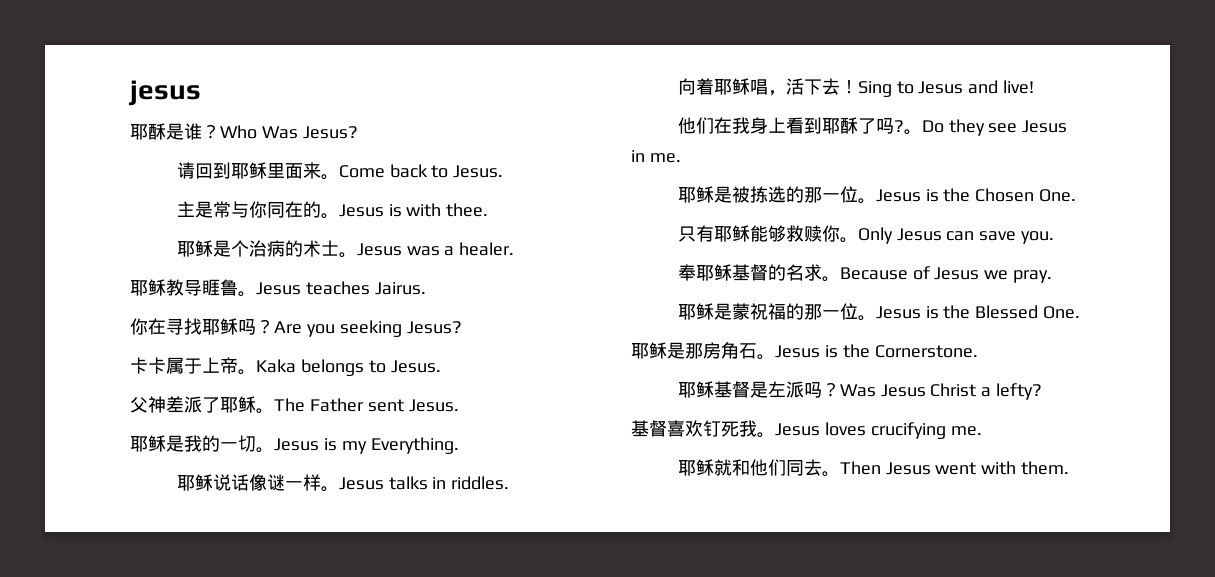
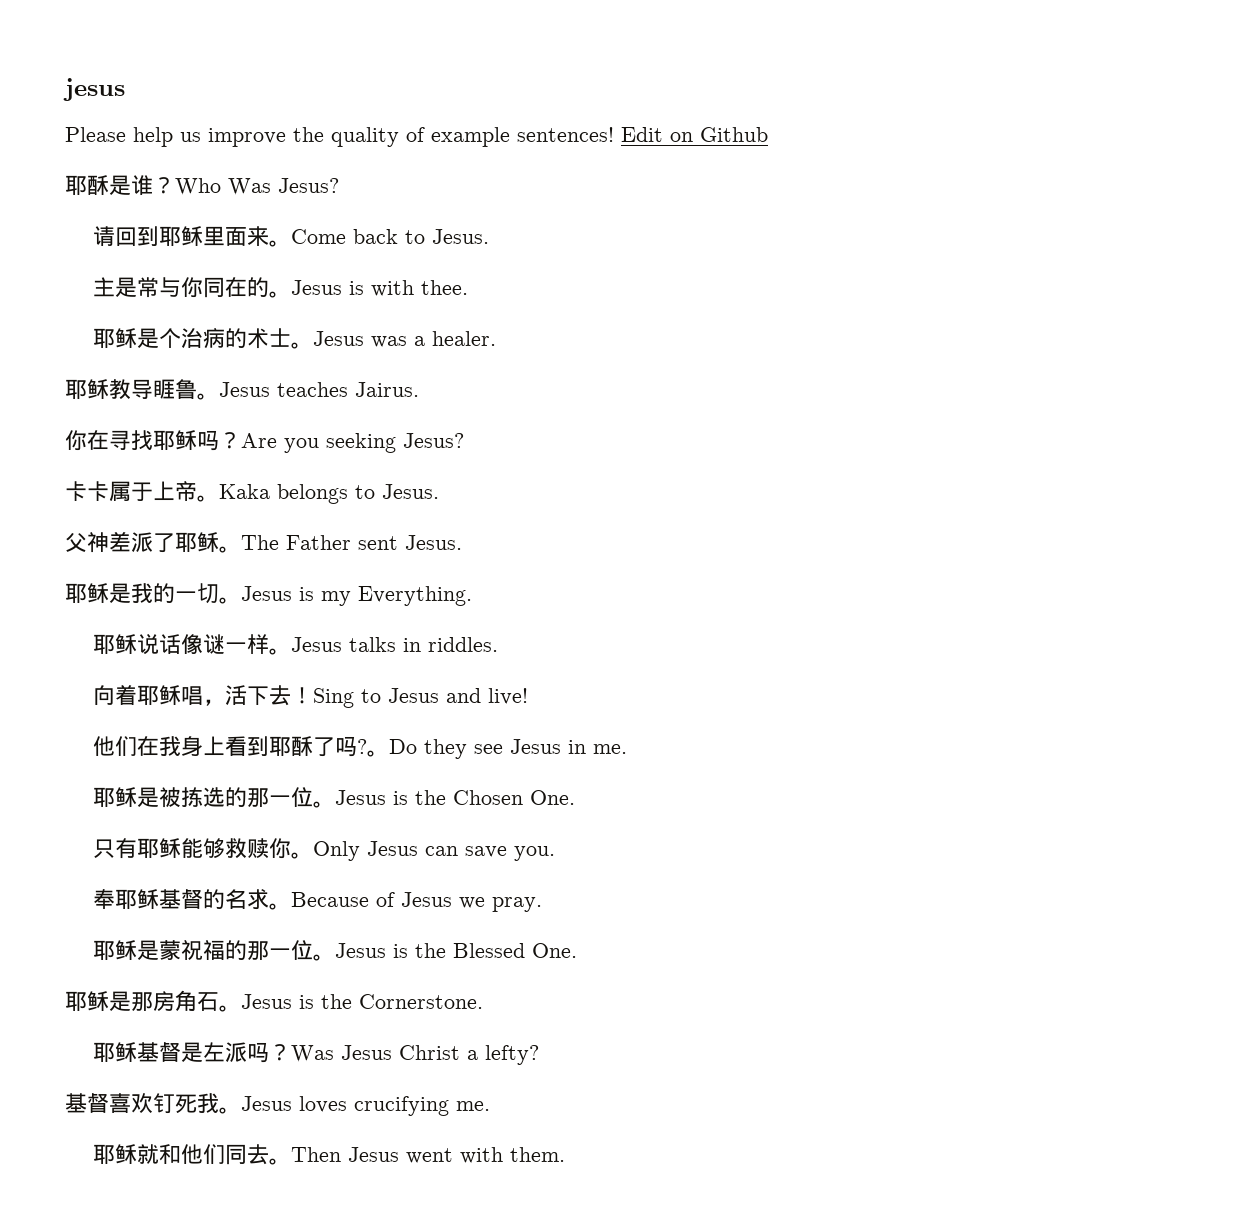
(201, 93) none -> [65,127,768,147] // Please help us improve the quality of example sentences! Edit on Github

